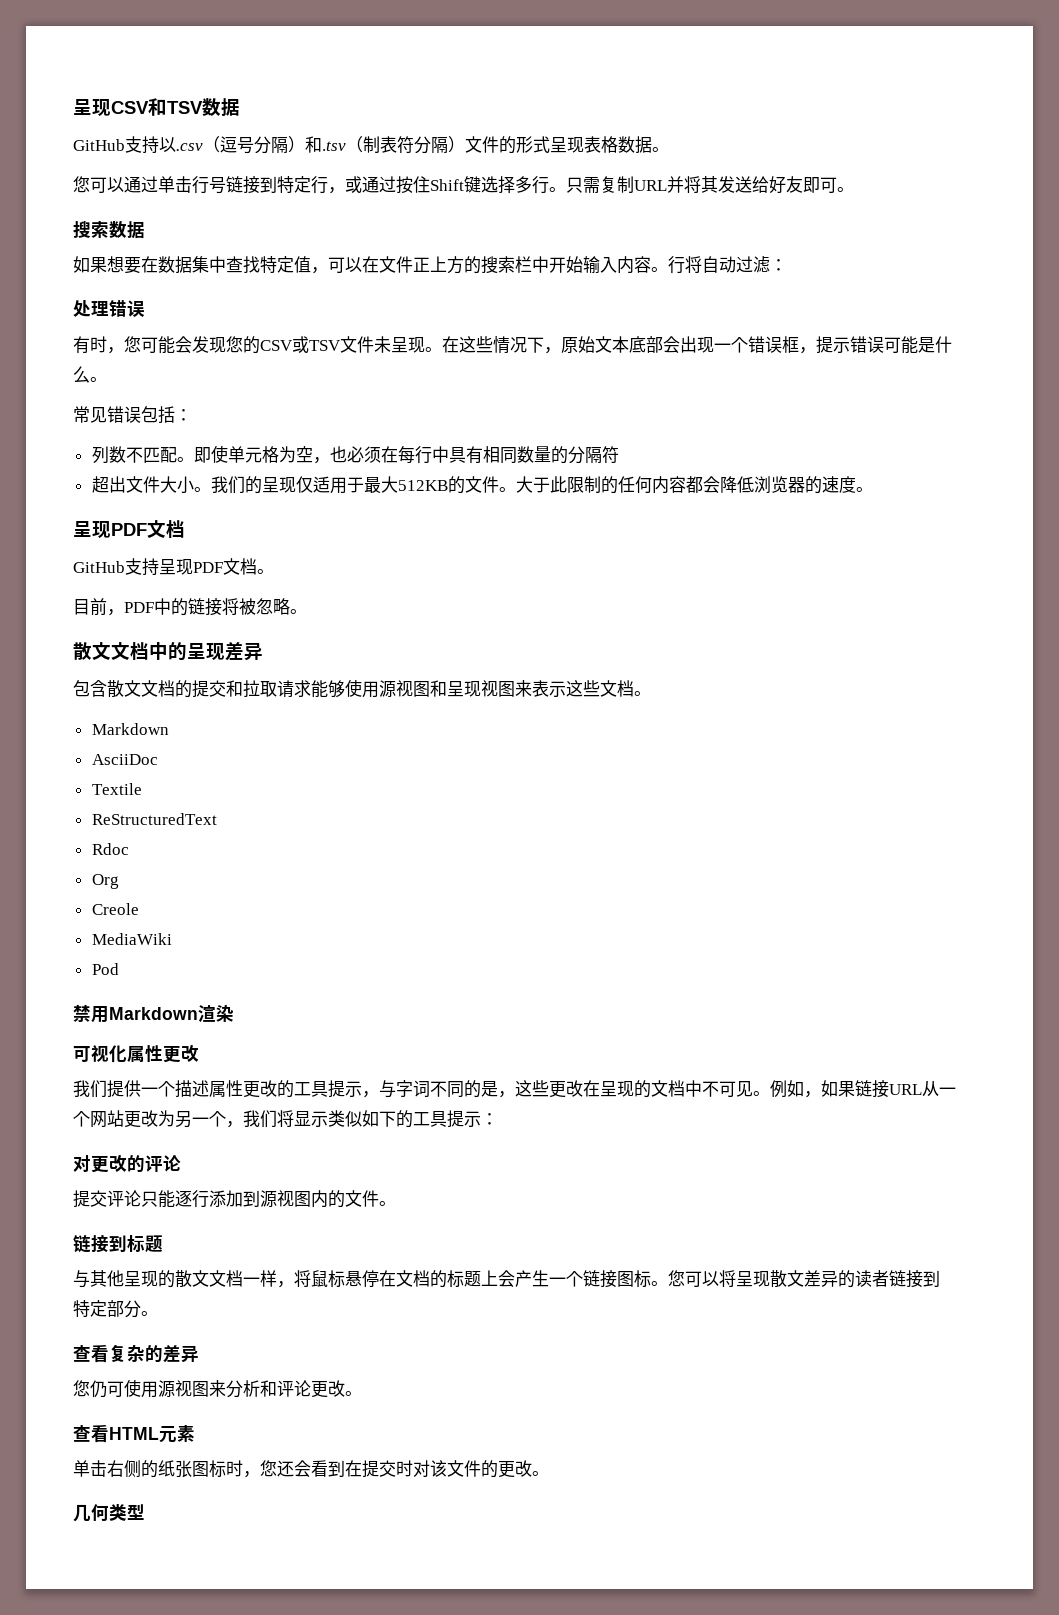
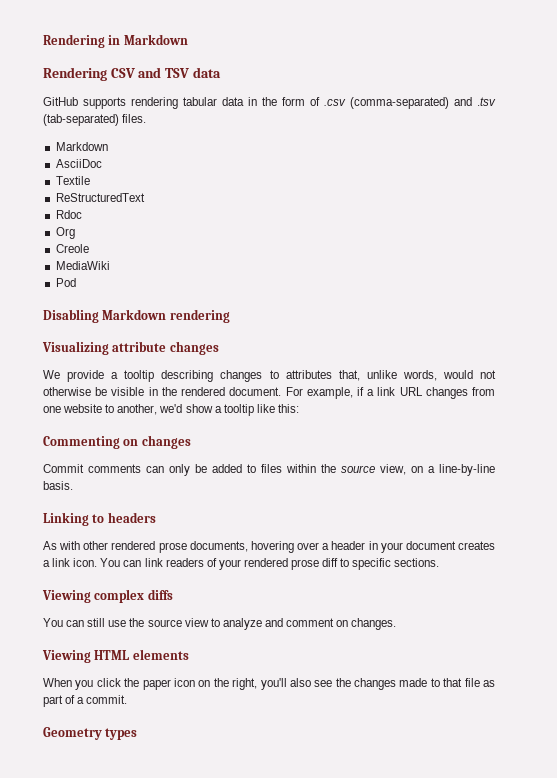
[73,98,240,117] [73,136,669,154] [73,176,854,194] [73,220,145,239] [73,256,787,274] [73,300,145,317] [73,336,952,354] [73,366,107,383] [73,406,192,423] [91,445,619,464] [91,476,873,494] [73,520,185,539] [73,558,274,576] [73,598,307,616] [73,642,263,661] [73,679,651,698] 呈现CSV和TSV数据 // GitHub支持以.csv（逗号分隔）和.tsv（制表符分隔）文件的形式呈现表格数据。 // 您可以通过单击行号链接到特定行，或通过按住Shift键选择多行。只需复制URL并将其发送给好友即可。 // 搜索数据 // 如果想要在数据集中查找特定值，可以在文件正上方的搜索栏中开始输入内容。行将自动过滤： // 处理错误 // 有时，您可能会发现您的CSV或TSV文件未呈现。在这些情况下，原始文本底部会出现一个错误框，提示错误可能是什么。 // 常见错误包括： // 列数不匹配。即使单元格为空，也必须在每行中具有相同数量的分隔符 // 超出文件大小。我们的呈现仅适用于最大512KB的文件。大于此限制的任何内容都会降低浏览器的速度。 // 呈现PDF文档 // GitHub支持呈现PDF文档。 // 目前，PDF中的链接将被忽略。 // 散文文档中的呈现差异 // 包含散文文档的提交和拉取请求能够使用源视图和呈现视图来表示这些文档。 -> [43,34,188,48] [43,67,221,81] [43,97,496,109] [43,114,147,126] Rendering in Markdown // Rendering CSV and TSV data // GitHub supports rendering tabular data in the form of .csv (comma-separated) and .tsv (tab-separated) files.
[73,1004,234,1023] [73,1044,199,1063] [73,1080,956,1098] [73,1110,498,1128] [73,1154,181,1173] [73,1190,396,1208] [73,1234,163,1253] [73,1270,940,1288] [73,1300,158,1318] [73,1344,199,1363] [73,1379,362,1398] [73,1424,195,1443] [73,1460,549,1478] [73,1504,145,1522] 禁用Markdown渲染 // 可视化属性更改 // 我们提供一个描述属性更改的工具提示，与字词不同的是，这些更改在呈现的文档中不可见。例如，如果链接URL从一个网站更改为另一个，我们将显示类似如下的工具提示： // 对更改的评论 // 提交评论只能逐行添加到源视图内的文件。 // 链接到标题 // 与其他呈现的散文文档一样，将鼠标悬停在文档的标题上会产生一个链接图标。您可以将呈现散文差异的读者链接到特定部分。 // 查看复杂的差异 // 您仍可使用源视图来分析和评论更改。 // 查看HTML元素 // 单击右侧的纸张图标时，您还会看到在提交时对该文件的更改。 // 几何类型 -> [43,309,230,323] [42,341,219,355] [43,370,496,382] [43,387,496,399] [43,404,299,416] [43,435,191,449] [43,464,495,476] [43,481,73,490] [43,512,156,526] [43,541,495,553] [43,558,440,570] [42,589,173,603] [43,618,397,630] [42,649,189,663] [43,678,496,690] [43,695,128,707] [43,727,138,740] Disabling Markdown rendering // Visualizing attribute changes // We provide a tooltip describing changes to attributes that, unlike words, would not otherwise be visible in the rendered document. For example, if a link URL changes from one website to another, we'd show a tooltip like this: // Commenting on changes // Commit comments can only be added to files within the source view, on a line-by-line basis. // Linking to headers // As with other rendered prose documents, hovering over a header in your document creates a link icon. You can link readers of your rendered prose diff to specific sections. // Viewing complex diffs // You can still use the source view to analyze and comment on changes. // Viewing HTML elements // When you click the paper icon on the right, you'll also see the changes made to that file as part of a commit. // Geometry types

